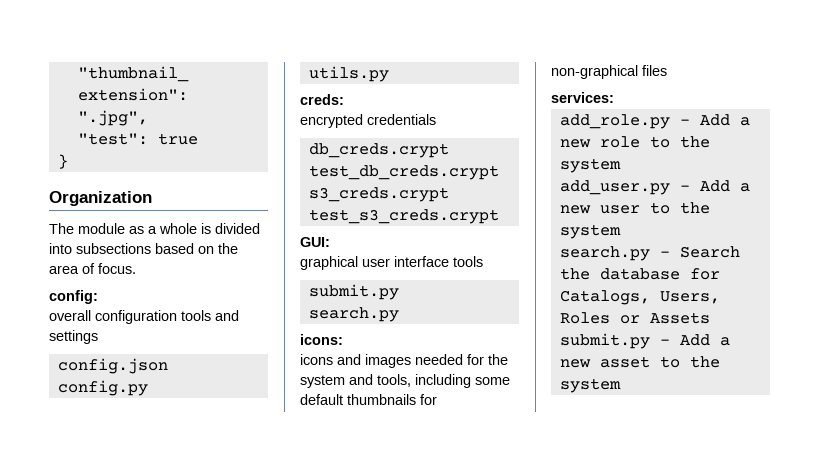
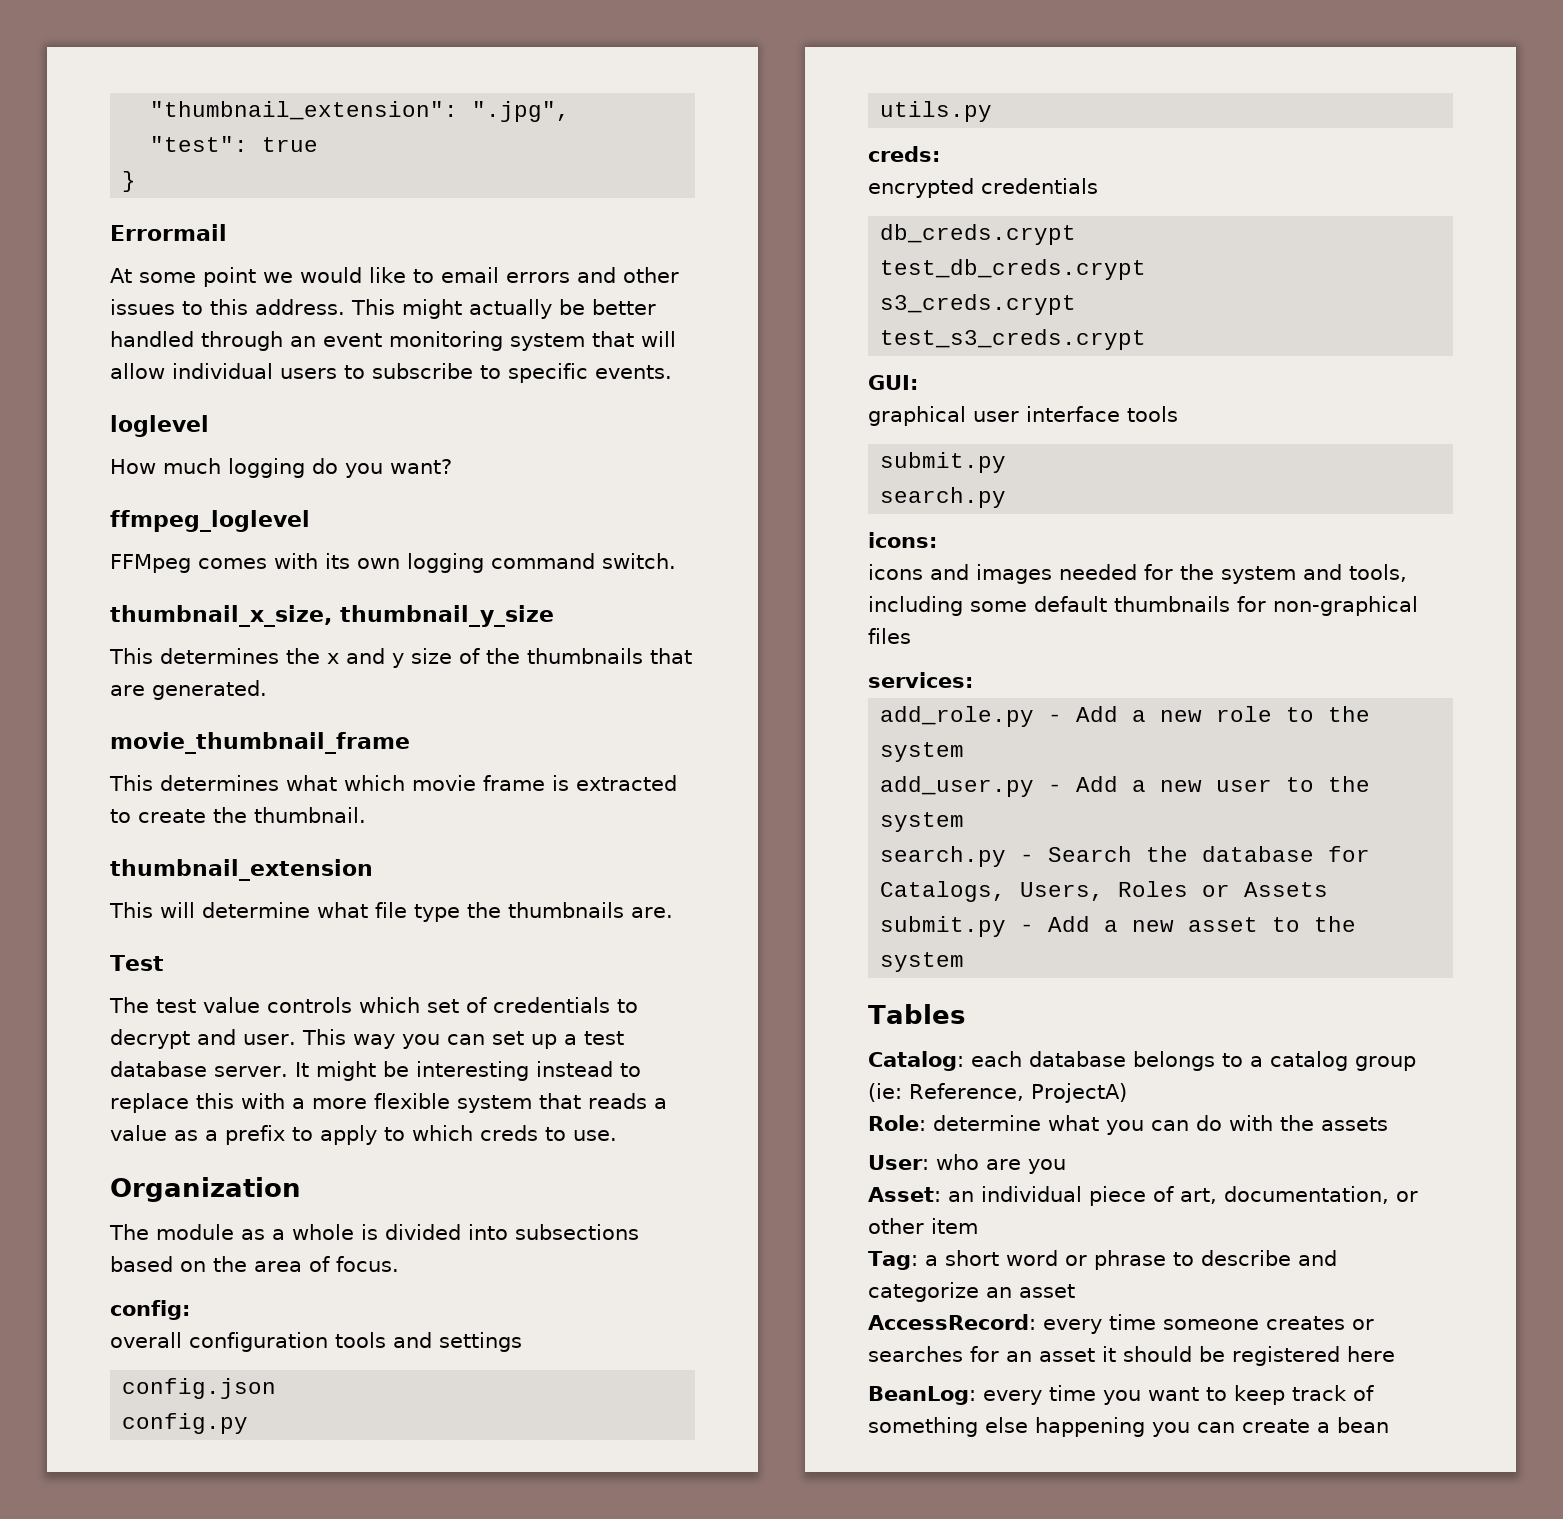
(68, 161) none -> [110,224,227,241] [110,267,679,287] [110,299,656,319] [110,331,676,351] [110,363,672,383] [110,415,209,437] [110,458,452,478] [110,510,310,532] [110,553,676,573] [110,605,554,627] [109,648,692,668] [110,680,267,700] [110,732,410,754] [109,775,677,791] [110,807,366,823] [110,859,373,881] [109,902,673,922] [110,955,164,971] [109,997,638,1013] [110,1029,624,1049] [110,1061,641,1081] [110,1093,667,1113] [110,1125,617,1145] // Errormail // At some point we would like to email errors and other issues to this address. This might actually be better handled through an event monitoring system that will allow individual users to subscribe to specific events. // loglevel // How much logging do you want? // ffmpeg_loglevel // FFMpeg comes with its own logging command switch. // thumbnail_x_size, thumbnail_y_size // This determines the x and y size of the thumbnails that are generated. // movie_thumbnail_frame // This determines what which movie frame is extracted to create the thumbnail. // thumbnail_extension // This will determine what file type the thumbnails are. // Test // The test value controls which set of credentials to decrypt and user. This way you can set up a test database server. It might be interesting instead to replace this with a more flexible system that reads a value as a prefix to apply to which creds to use.
(621, 385) none -> [868,1004,965,1024] [868,1051,1416,1071] [868,1083,1127,1103] [868,1115,1388,1135] [868,1154,1066,1174] [868,1186,1418,1206] [868,1218,978,1234] [868,1250,1337,1270] [868,1282,1075,1302] [868,1314,1374,1334] [868,1346,1395,1366] [868,1385,1374,1405] [868,1417,1389,1437] // Tables // Catalog: each database belongs to a catalog group (ie: Reference, ProjectA) // Role: determine what you can do with the assets // User: who are you // Asset: an individual piece of art, documentation, or other item // Tag: a short word or phrase to describe and categorize an asset // AccessRecord: every time someone creates or searches for an asset it should be registered here // BeanLog: every time you want to keep track of something else happening you can create a bean

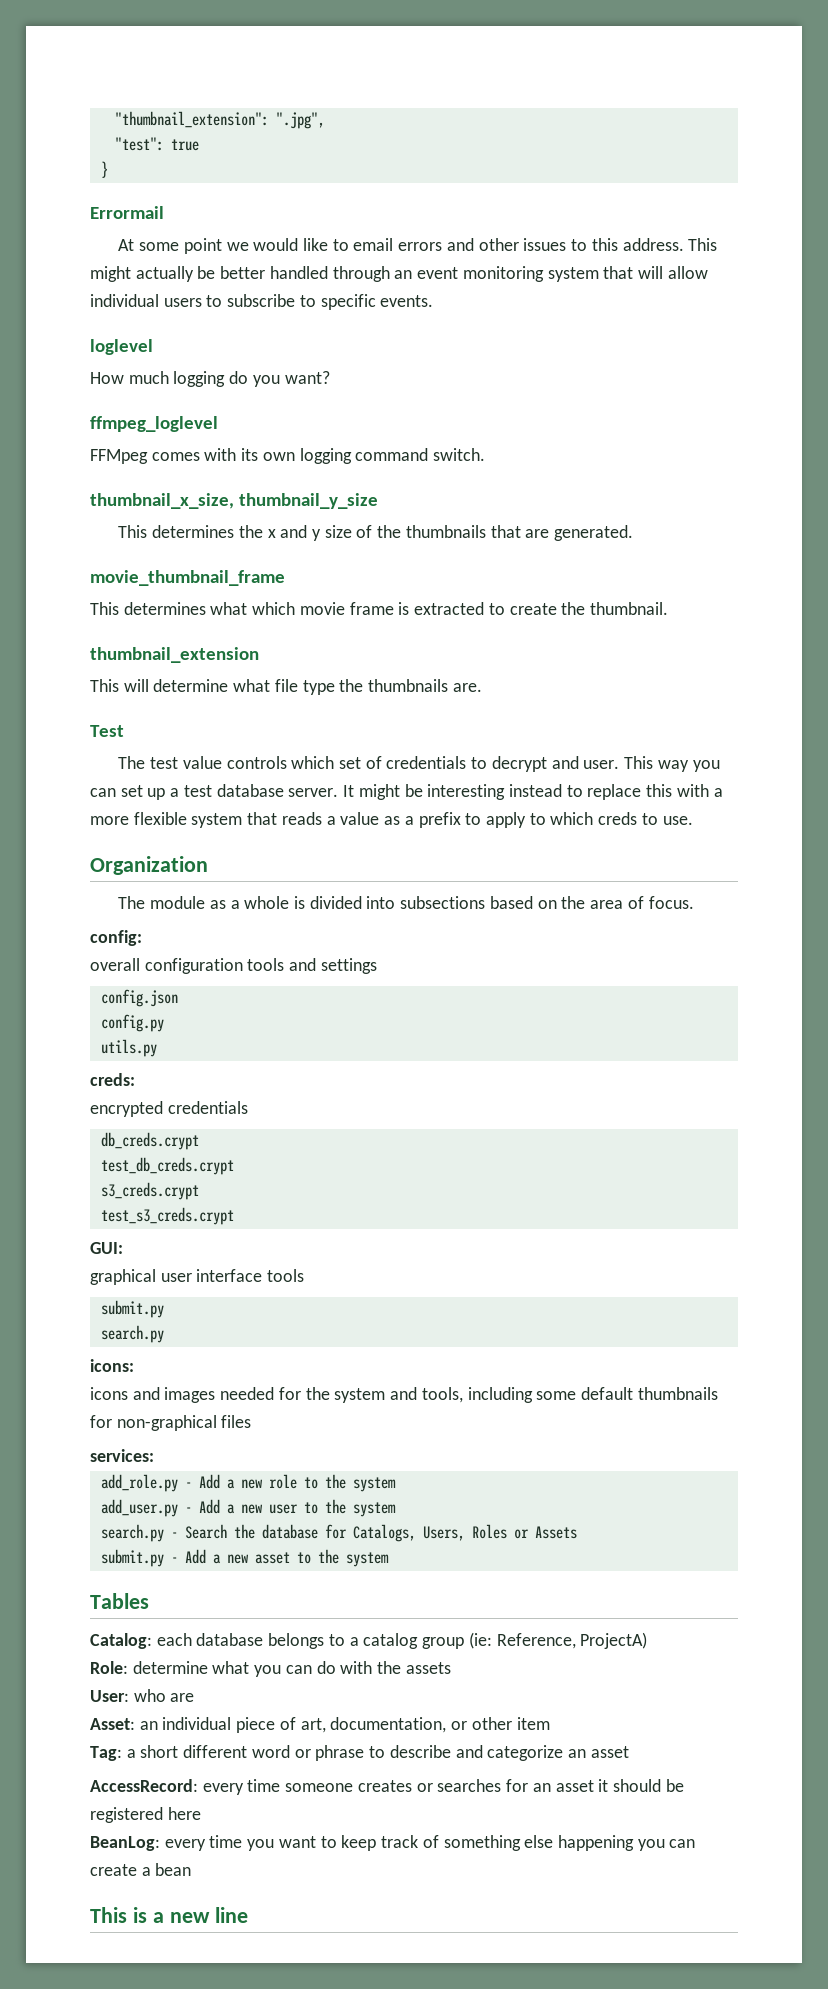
[1028,1159,1066,1174] you -> (195, 1697) none
(999, 1258) none -> [183,1745,248,1758] different
(1389, 1425) none -> [90,1907,248,1923] // This is a new line

